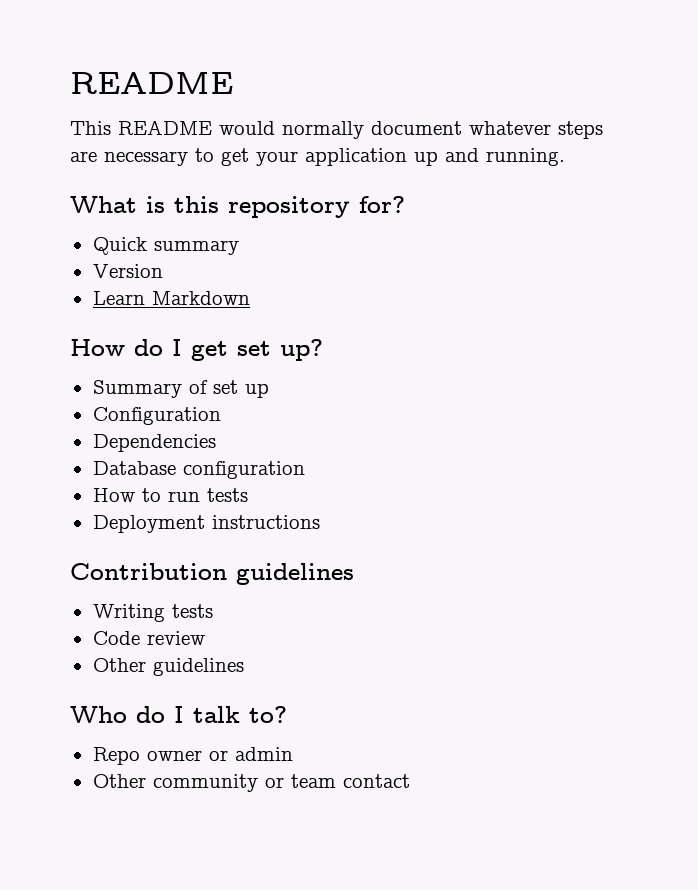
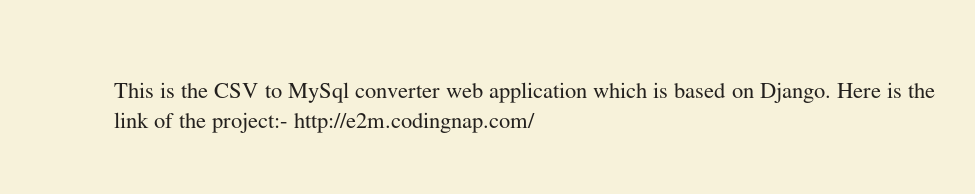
[70,72,233,94] [70,120,603,139] [70,148,565,166] [70,196,405,218] [92,237,239,255] [92,264,163,278] [92,291,250,305] [70,339,323,361] [92,380,269,398] [92,407,221,425] [92,434,216,452] [92,461,305,479] [92,488,248,502] [92,515,320,533] [70,563,354,585] [92,604,213,622] [92,631,205,645] [92,658,244,676] [70,706,287,723] [92,747,293,765] [92,774,410,792] README // This README would normally document whatever steps are necessary to get your application up and running. // What is this repository for? // Quick summary // Version // Learn Markdown // How do I get set up? // Summary of set up // Configuration // Dependencies // Database configuration // How to run tests // Deployment instructions // Contribution guidelines // Writing tests // Code review // Other guidelines // Who do I talk to? // Repo owner or admin // Other community or team contact -> [114,82,935,103] [114,112,536,133] This is the CSV to MySql converter web application which is based on Django. Here is the link of the project:- http://e2m.codingnap.com/

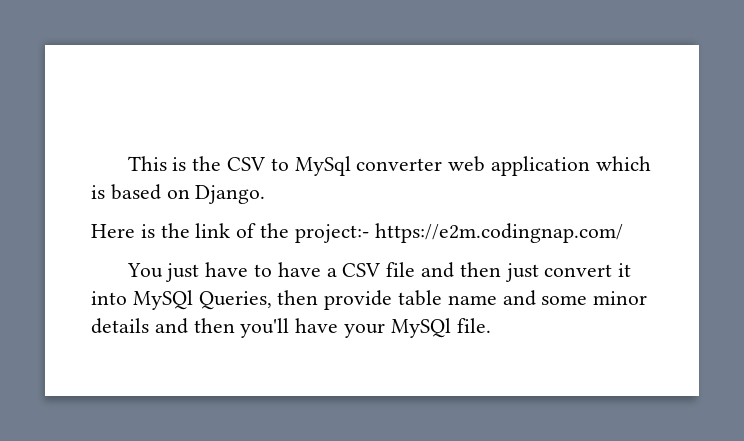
(831, 92) none -> (266, 194) //
[294,112,536,133] http://e2m.codingnap.com/ -> [374,223,623,243] [126,262,632,282] [91,290,648,310] [91,318,491,338] https://e2m.codingnap.com/ // You just have to have a CSV file and then just convert it into MySQl Queries, then provide table name and some minor details and then you'll have your MySQl file.

